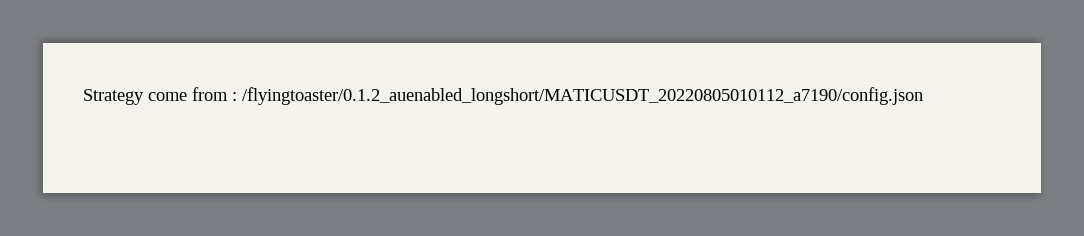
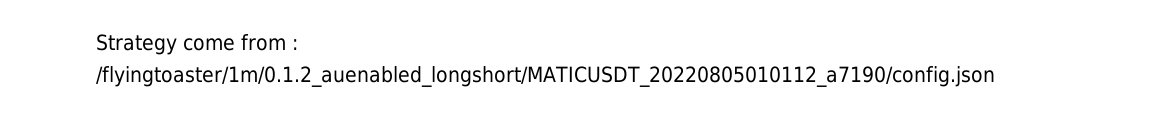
[242,87,923,105] /flyingtoaster/0.1.2_auenabled_longshort/MATICUSDT_20220805010112_a7190/config.json -> [96,66,995,87] /flyingtoaster/1m/0.1.2_auenabled_longshort/MATICUSDT_20220805010112_a7190/config.json

